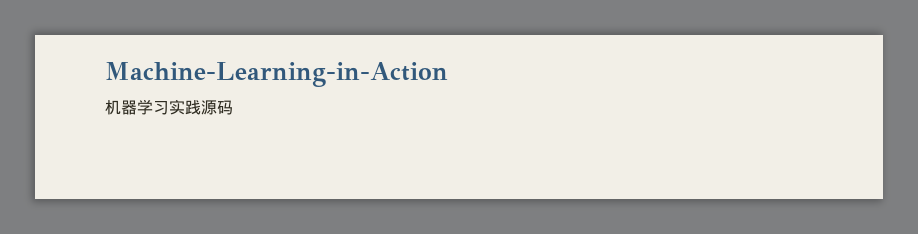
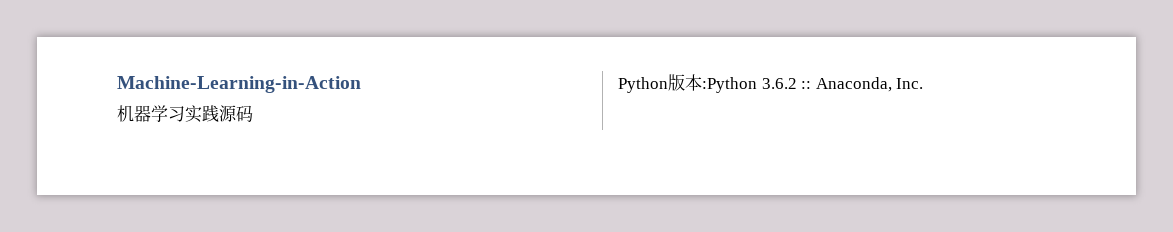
(233, 107) none -> [618,74,924,93] // Python版本:Python 3.6.2 :: Anaconda, Inc.

